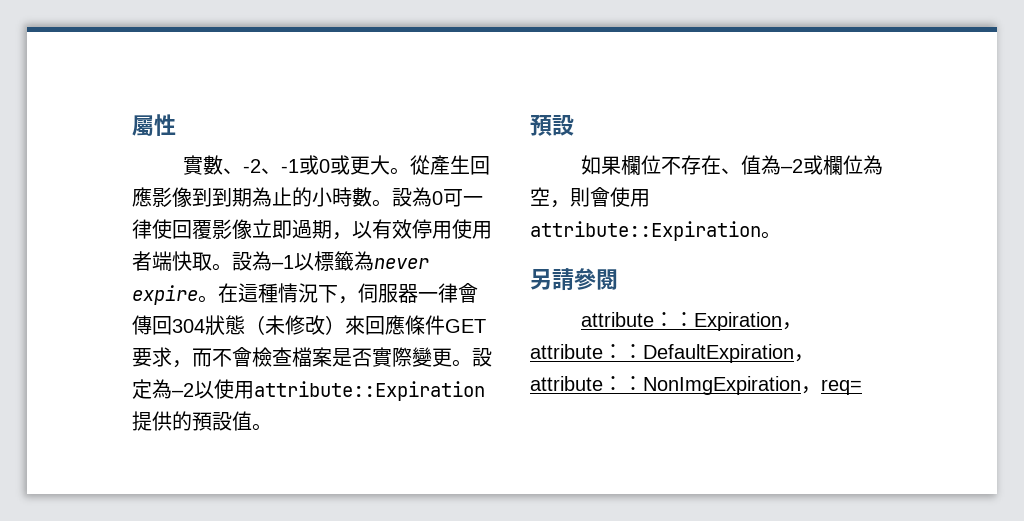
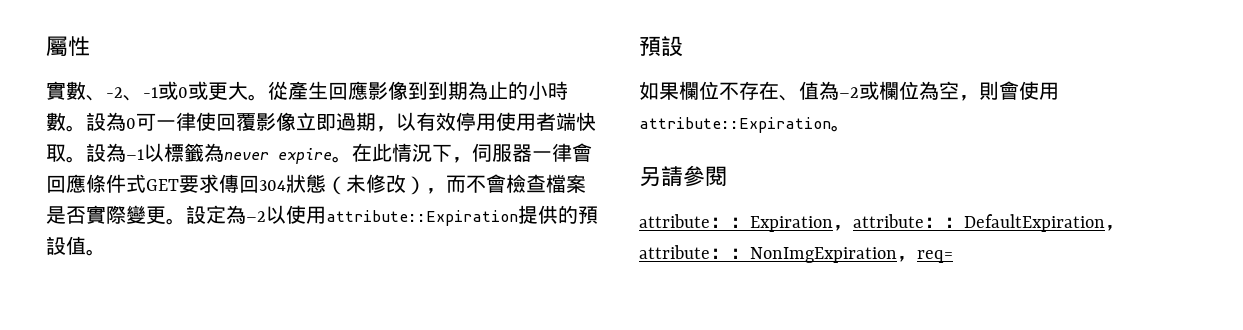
[238,283,278,303] 這種 -> [372,143,392,162] 此
(478, 293) none -> [46,174,219,193] 回應條件式GET要求
[345,315,486,335] [132,347,172,367] 來回應條件GET要求 -> (426, 185) none

